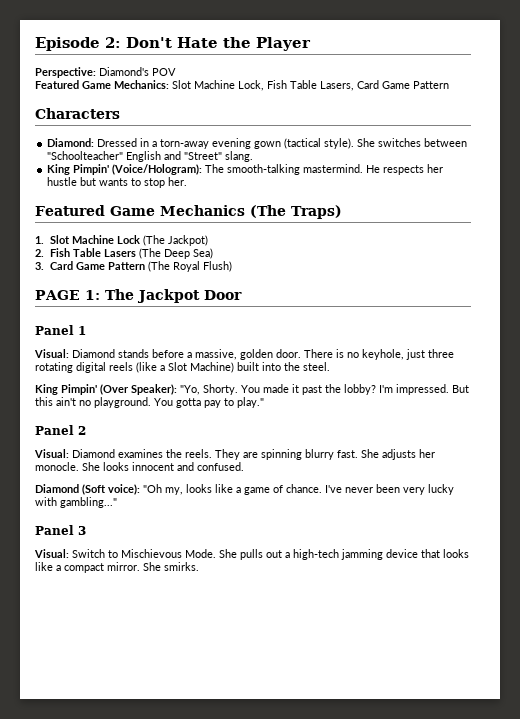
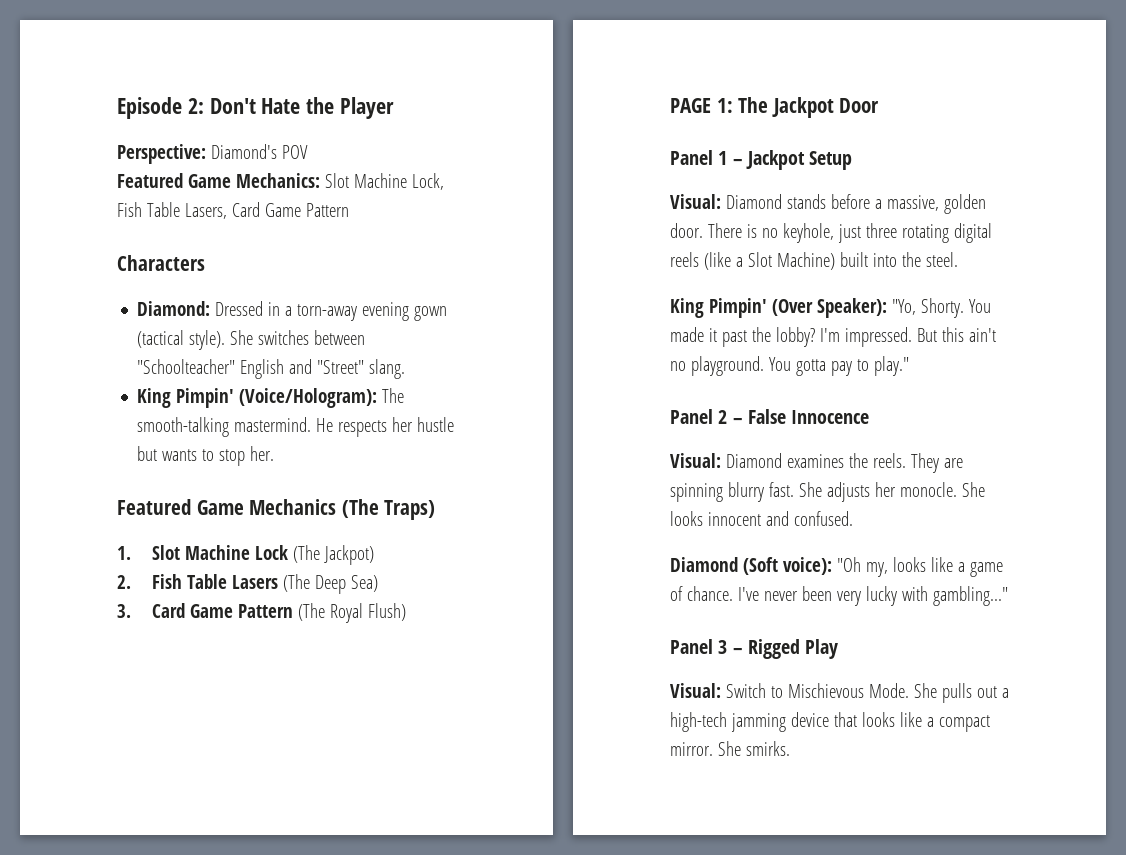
(86, 330) none -> [732,150,853,170] – Jackpot Setup
(86, 430) none -> [732,409,870,424] – False Innocence
(86, 530) none -> [732,639,839,659] – Rigged Play

